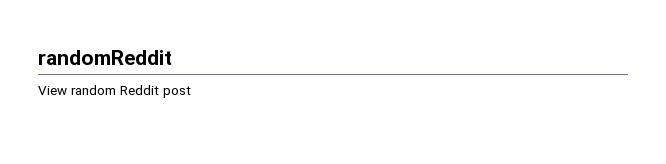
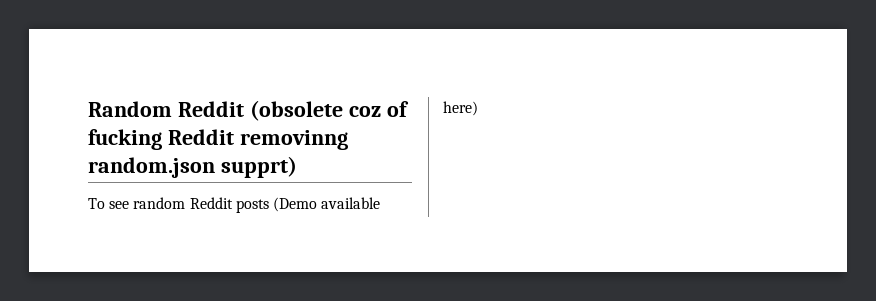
[38,50,172,65] [38,85,191,98] randomReddit // View random Reddit post -> [88,100,409,121] [88,129,348,150] [88,156,297,178] [88,197,381,213] [443,101,478,116] Random Reddit (obsolete coz of fucking Reddit removinng random.json supprt) // To see random Reddit posts (Demo available here)

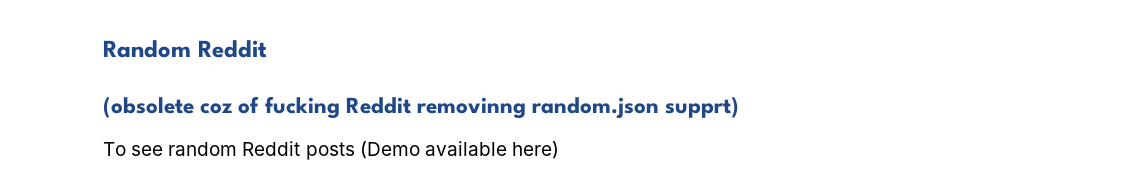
(244, 109) none -> (267, 49) //

